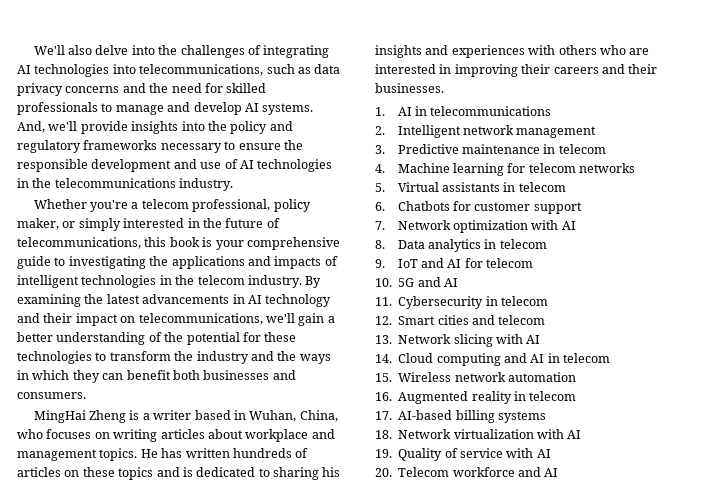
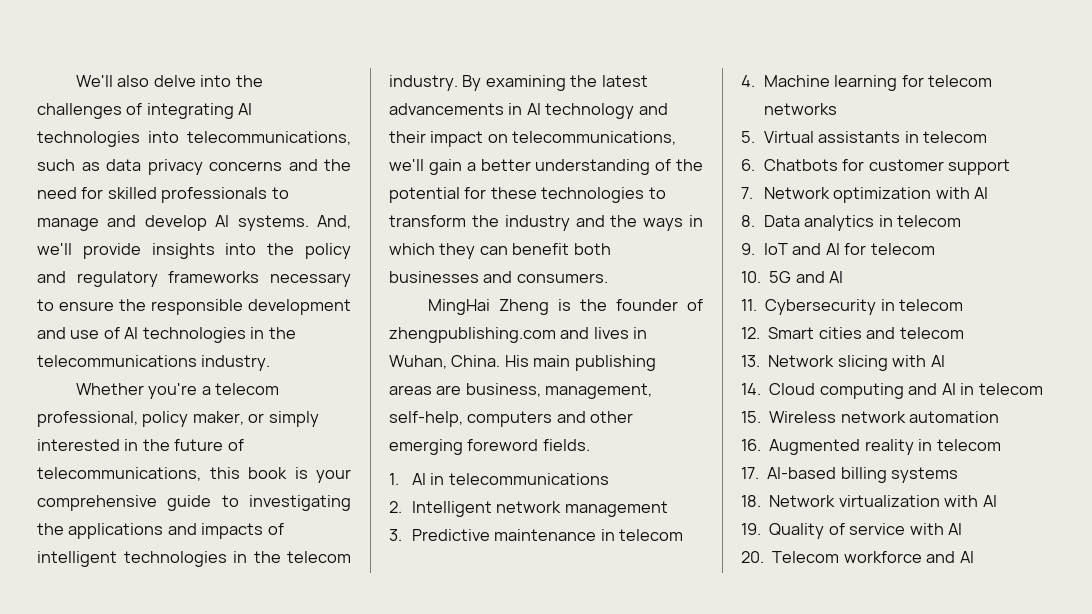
[142,410,338,422] [17,429,335,442] [17,448,309,461] [17,467,341,480] [375,45,650,58] [375,64,658,77] [375,83,444,93] a writer based in Wuhan, China, who focuses on writing articles about workplace and management topics. He has written hundreds of articles on these topics and is dedicated to sharing his insights and experiences with others who are interested in improving their careers and their businesses. -> [580,299,703,311] [389,327,648,343] [389,355,656,371] [389,383,653,399] [389,411,634,427] [389,439,590,455] the founder of zhengpublishing.com and lives in Wuhan, China. His main publishing areas are business, management, self-help, computers and other emerging foreword fields.

